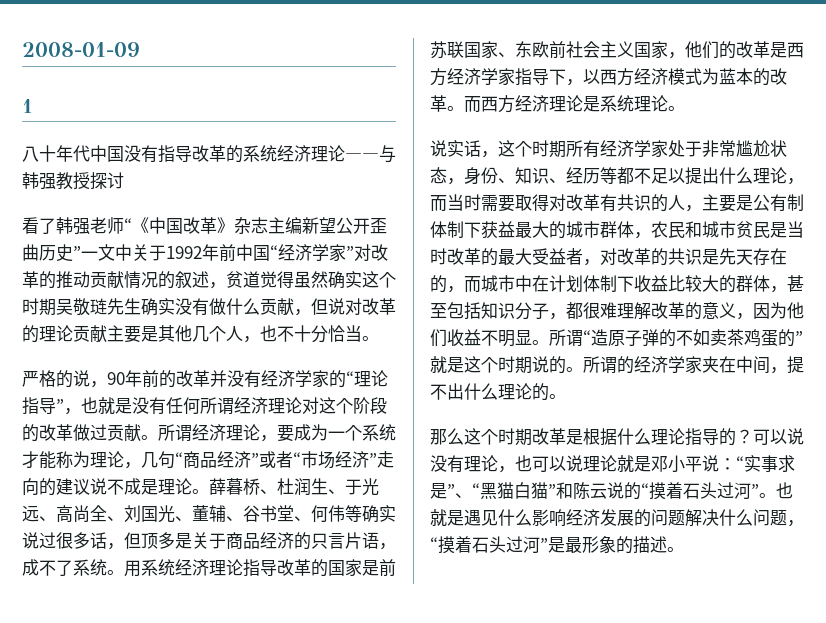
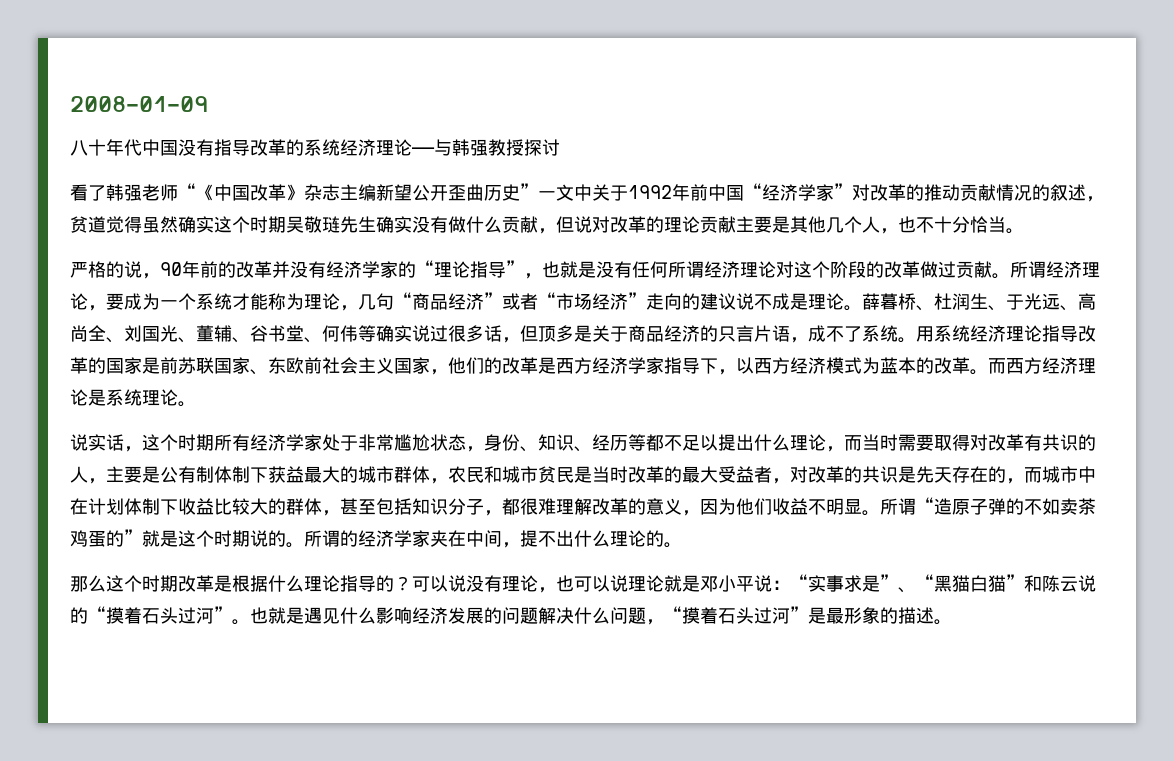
[22,99,33,113] // 1 -> (208, 104) none

